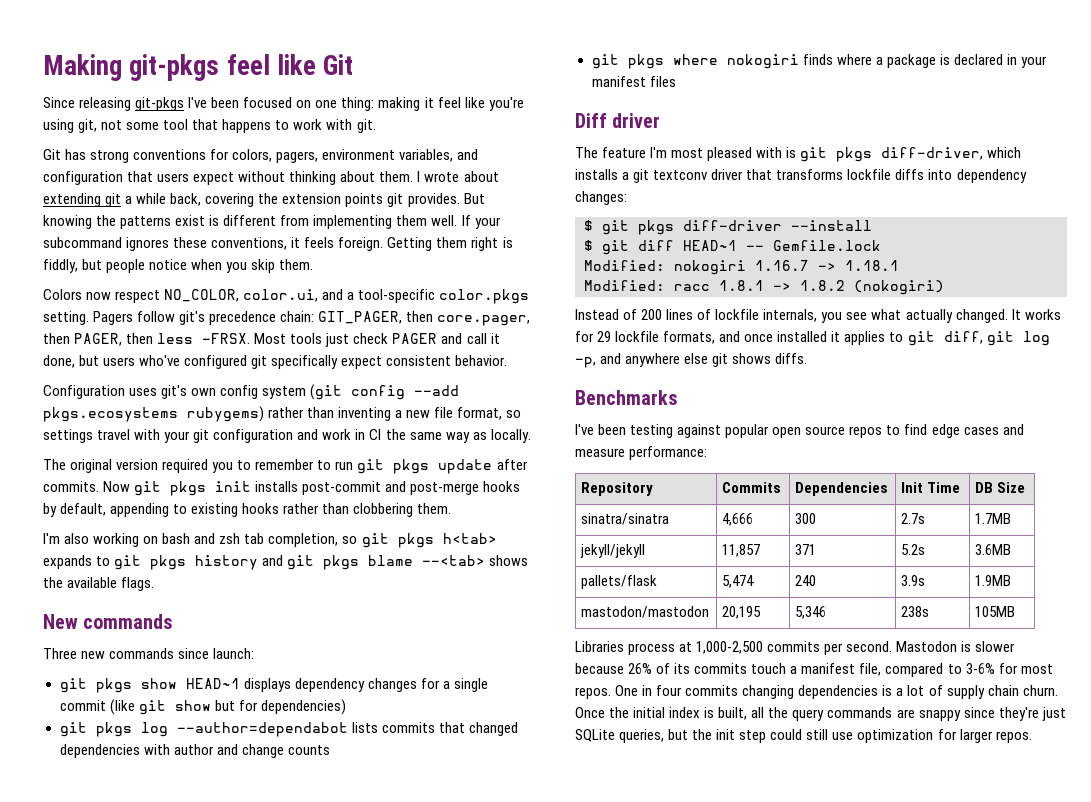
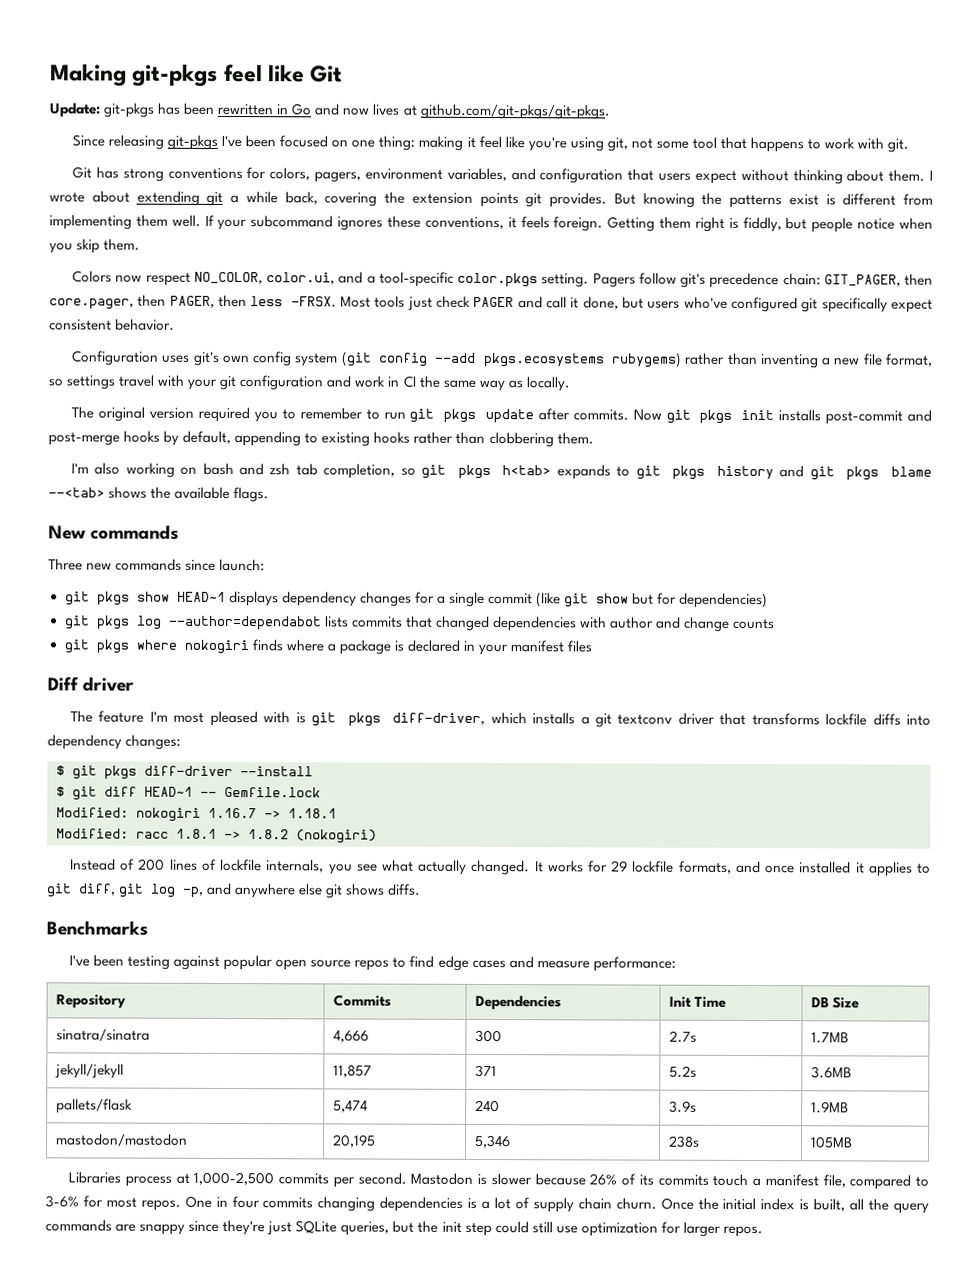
(354, 64) none -> [49,102,611,120] // Update: git-pkgs has been rewritten in Go and now lives at github.com/git-pkgs/git-pkgs.

